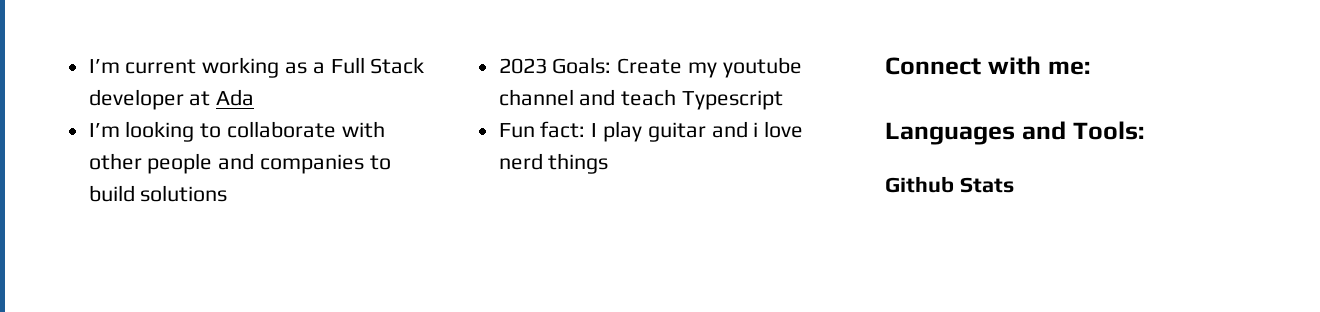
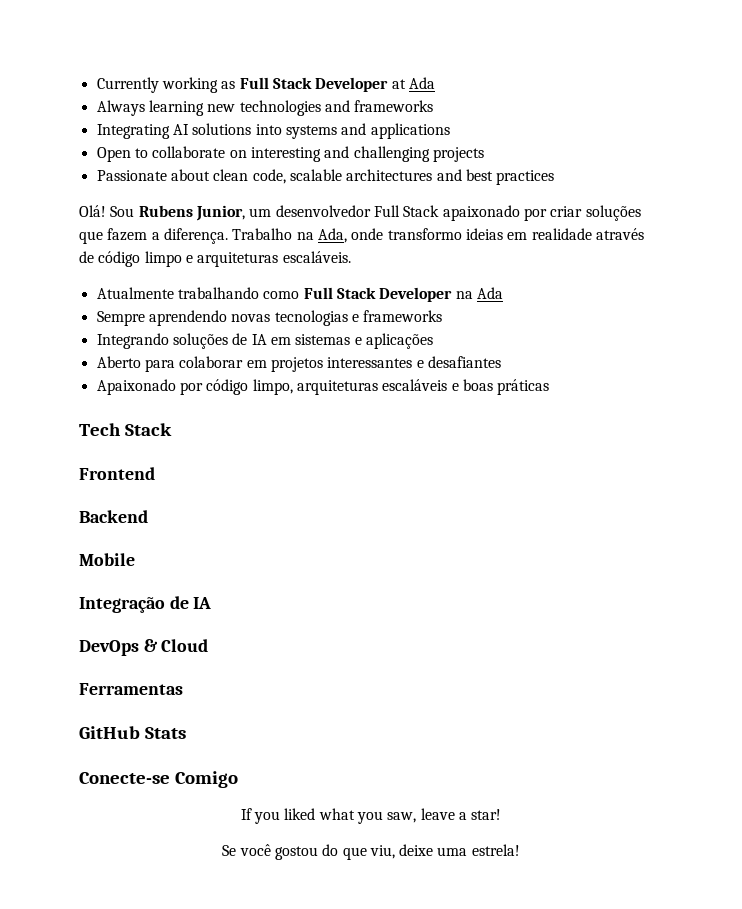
[88,59,197,74] I’m current -> [96,77,159,93] Currently
[312,57,425,74] [88,89,184,110] a Full Stack developer -> [239,77,389,92] Full Stack Developer
[88,121,385,142] [88,153,391,174] [88,185,228,202] [498,57,802,78] [498,89,784,110] [498,121,804,142] [498,153,609,174] [885,56,1090,75] [885,121,1144,145] [885,176,1014,193] I’m looking to collaborate with other people and companies to build solutions // 2023 Goals: Create my youtube channel and teach Typescript // Fun fact: I play guitar and i love nerd things // Connect with me: // Languages and Tools: // Github Stats -> [96,100,434,116] [96,123,450,139] [96,146,484,162] [96,169,555,185] [79,205,641,221] [79,228,644,244] [79,251,351,267] [96,287,503,302] [96,310,443,326] [96,333,433,349] [96,356,501,372] [96,379,550,395] [79,423,172,436] [79,467,155,480] [79,510,148,523] [79,553,135,566] [79,596,212,613] [79,639,209,656] [79,683,183,695] [79,726,186,739] [79,771,238,788] [240,808,502,824] [222,844,520,860] Always learning new technologies and frameworks // Integrating AI solutions into systems and applications // Open to collaborate on interesting and challenging projects // Passionate about clean code, scalable architectures and best practices // Olá! Sou Rubens Junior, um desenvolvedor Full Stack apaixonado por criar soluções que fazem a diferença. Trabalho na Ada, onde transformo ideias em realidade através de código limpo e arquiteturas escaláveis. // Atualmente trabalhando como Full Stack Developer na Ada // Sempre aprendendo novas tecnologias e frameworks // Integrando soluções de IA em sistemas e aplicações // Aberto para colaborar em projetos interessantes e desafiantes // Apaixonado por código limpo, arquiteturas escaláveis e boas práticas // Tech Stack // Frontend // Backend // Mobile // Integração de IA // DevOps & Cloud // Ferramentas // GitHub Stats // Conecte-se Comigo // If you liked what you saw, leave a star! // Se você gostou do que viu, deixe uma estrela!

